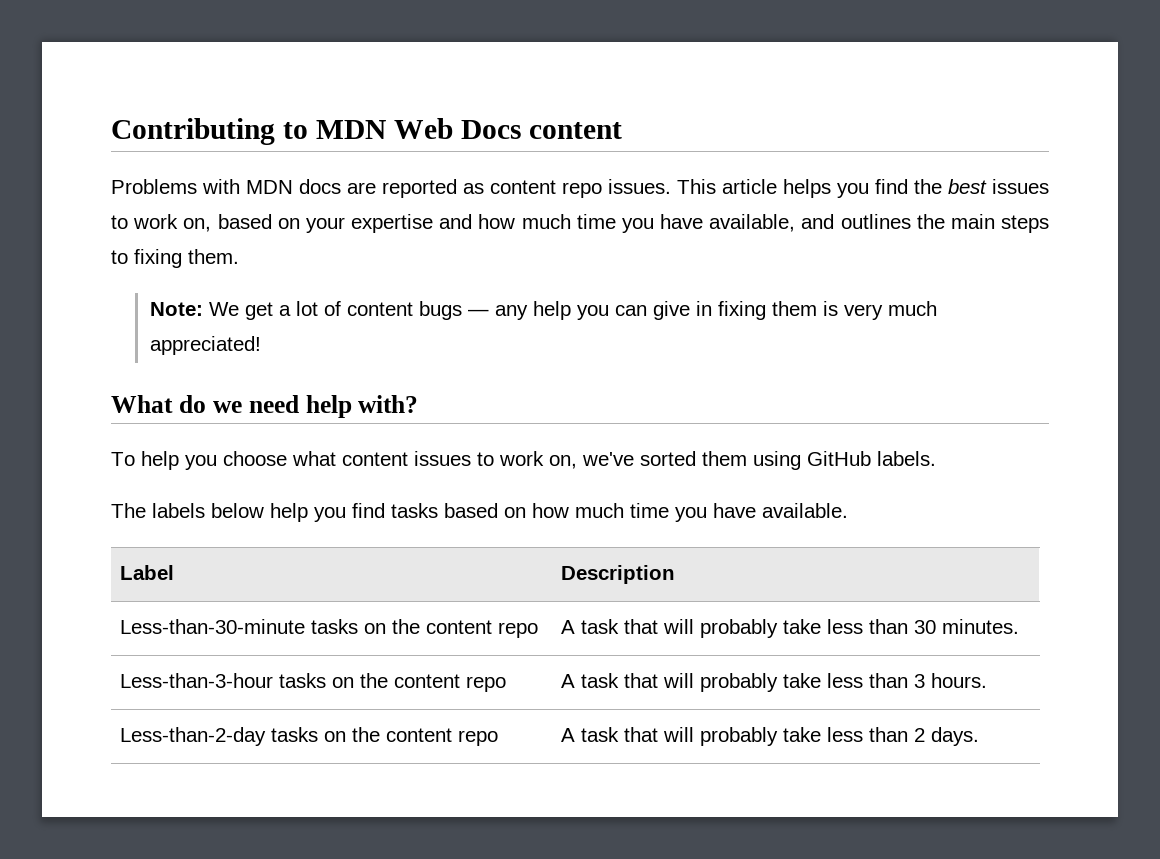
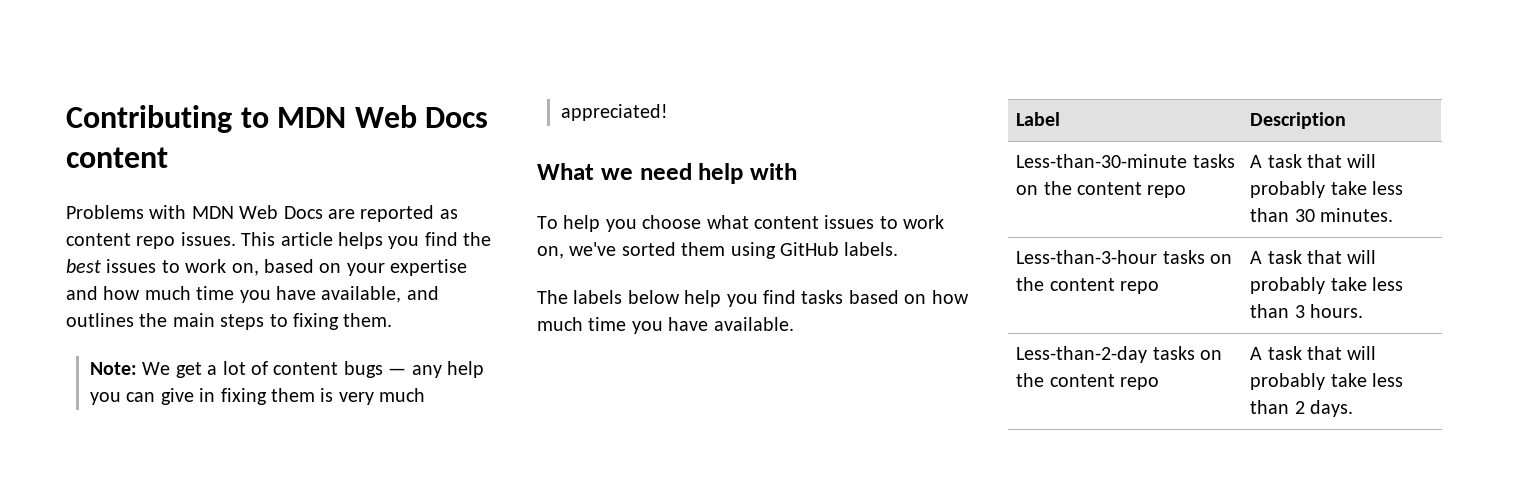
[299,179,341,194] docs -> [239,205,323,219] Web Docs
[178,395,206,413] do -> (594, 171) none
[358,395,419,413] with? -> [750,163,797,180] with

